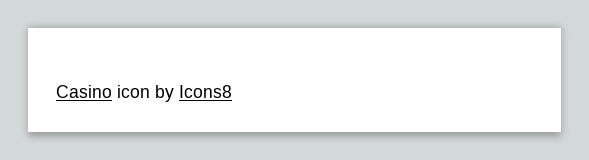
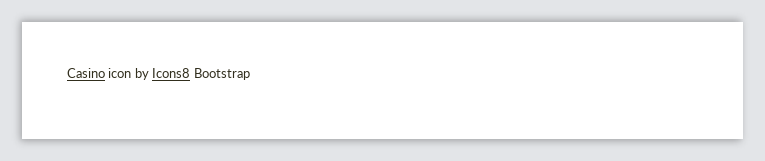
(232, 91) none -> [193,68,250,80] Bootstrap

